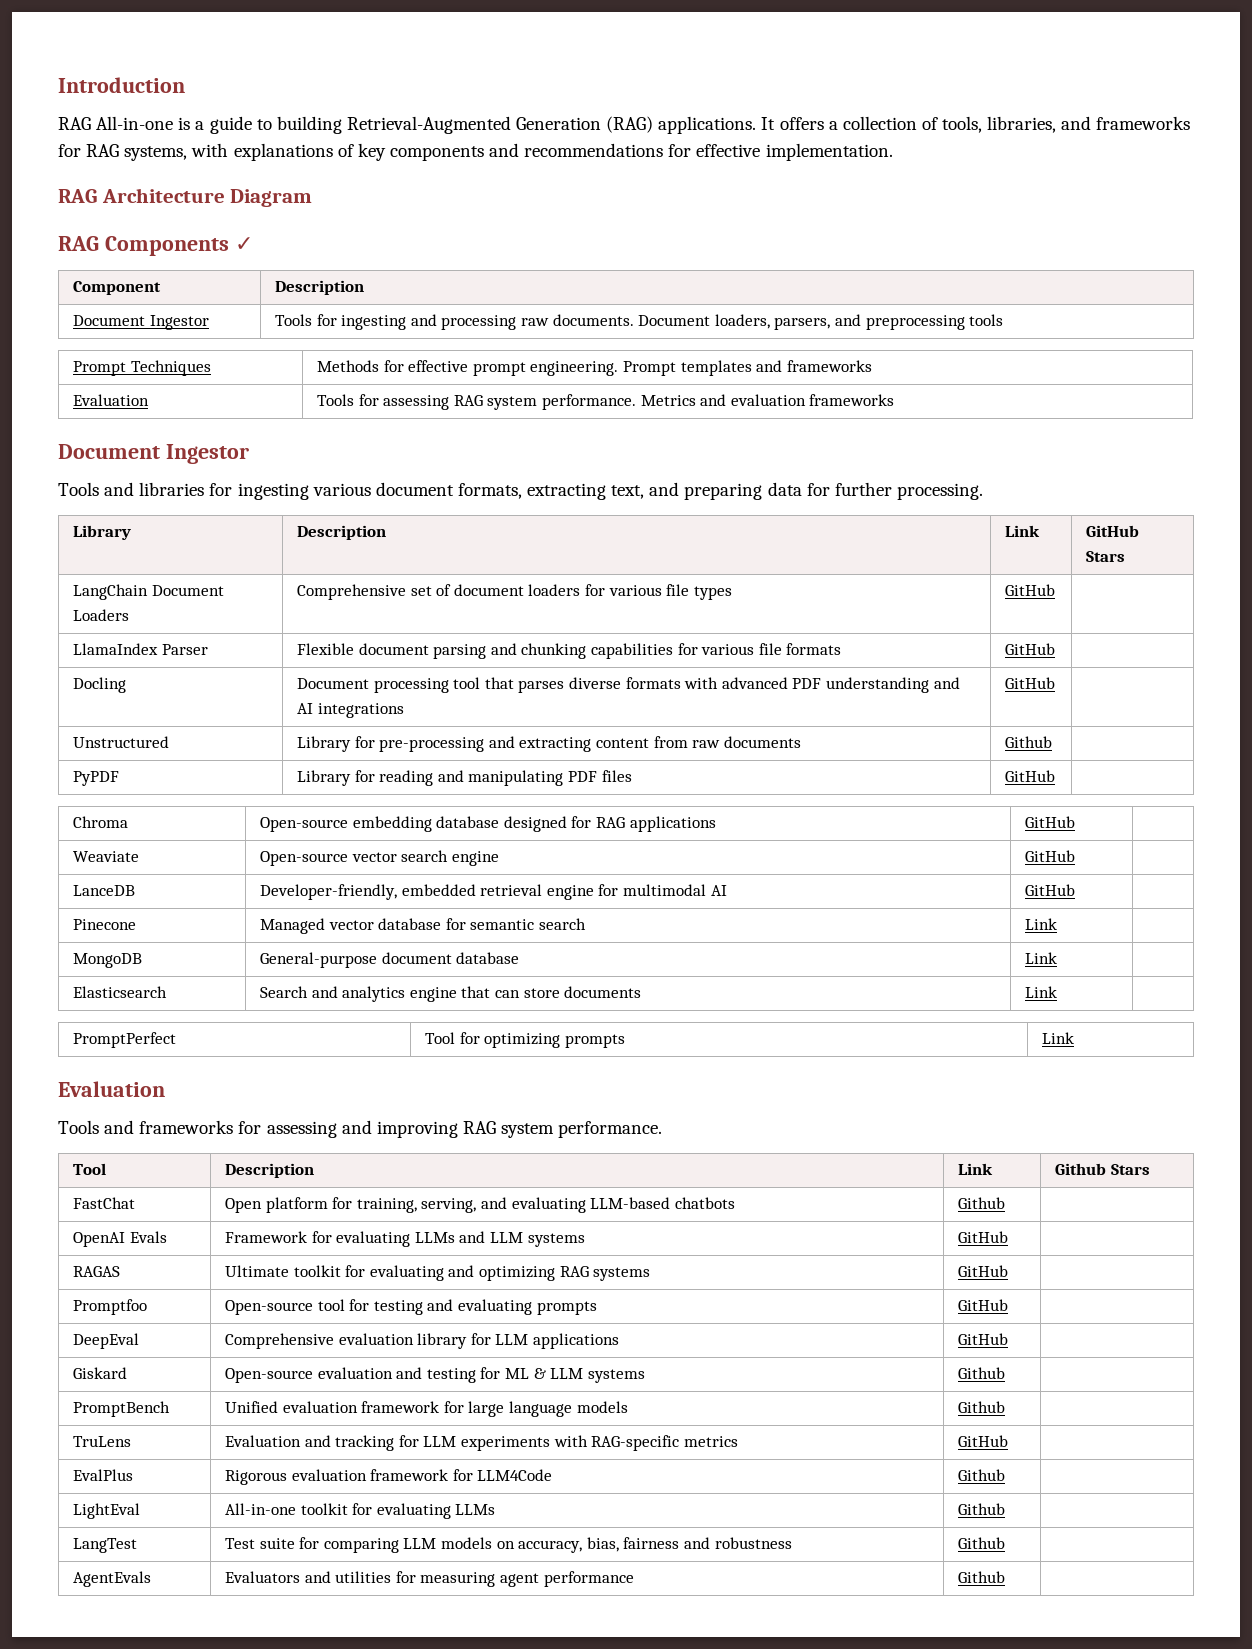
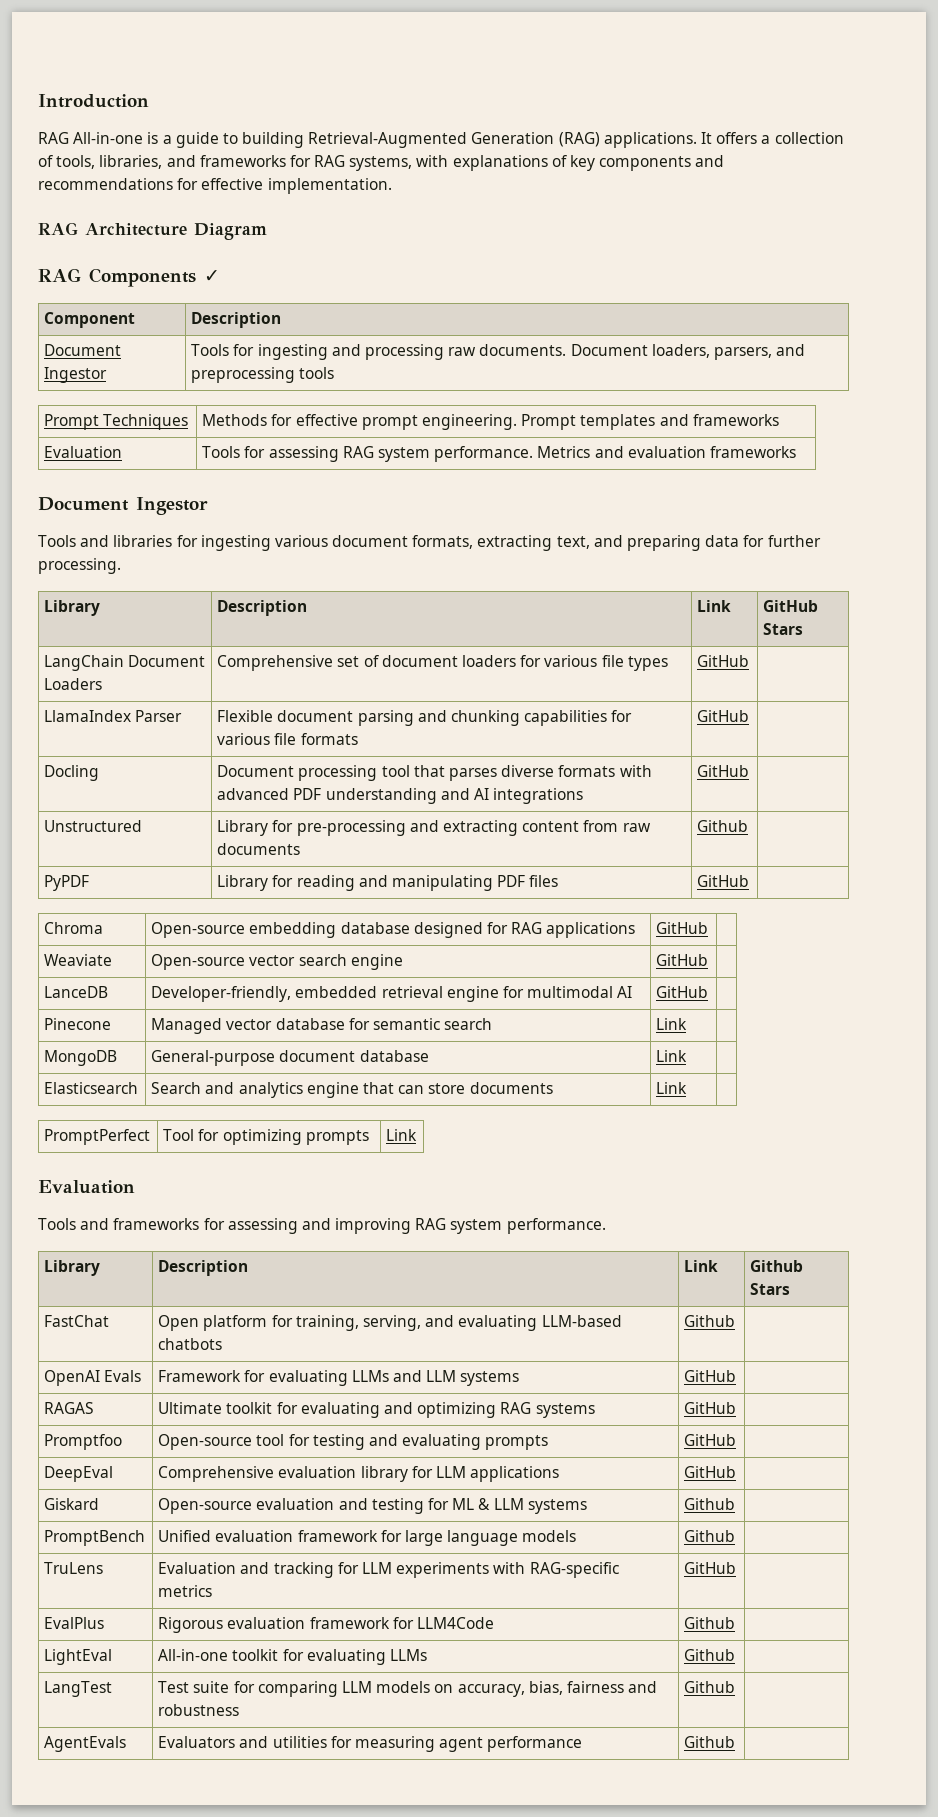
[73,1163,107,1175] Tool -> [44,1260,101,1276] Library

